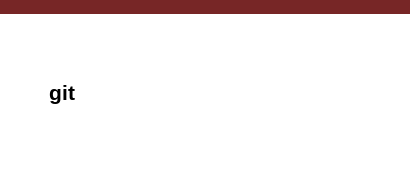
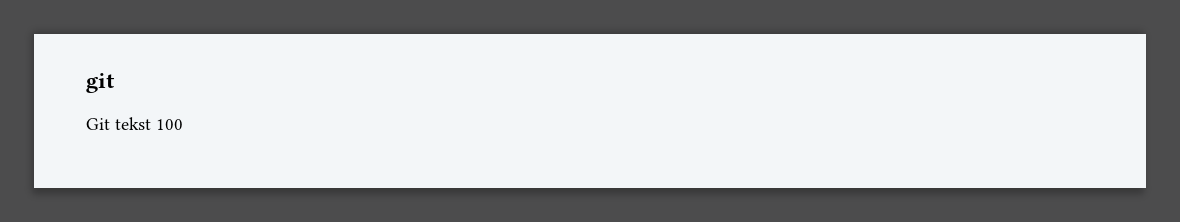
(75, 94) none -> [86,117,183,130] // Git tekst 100

